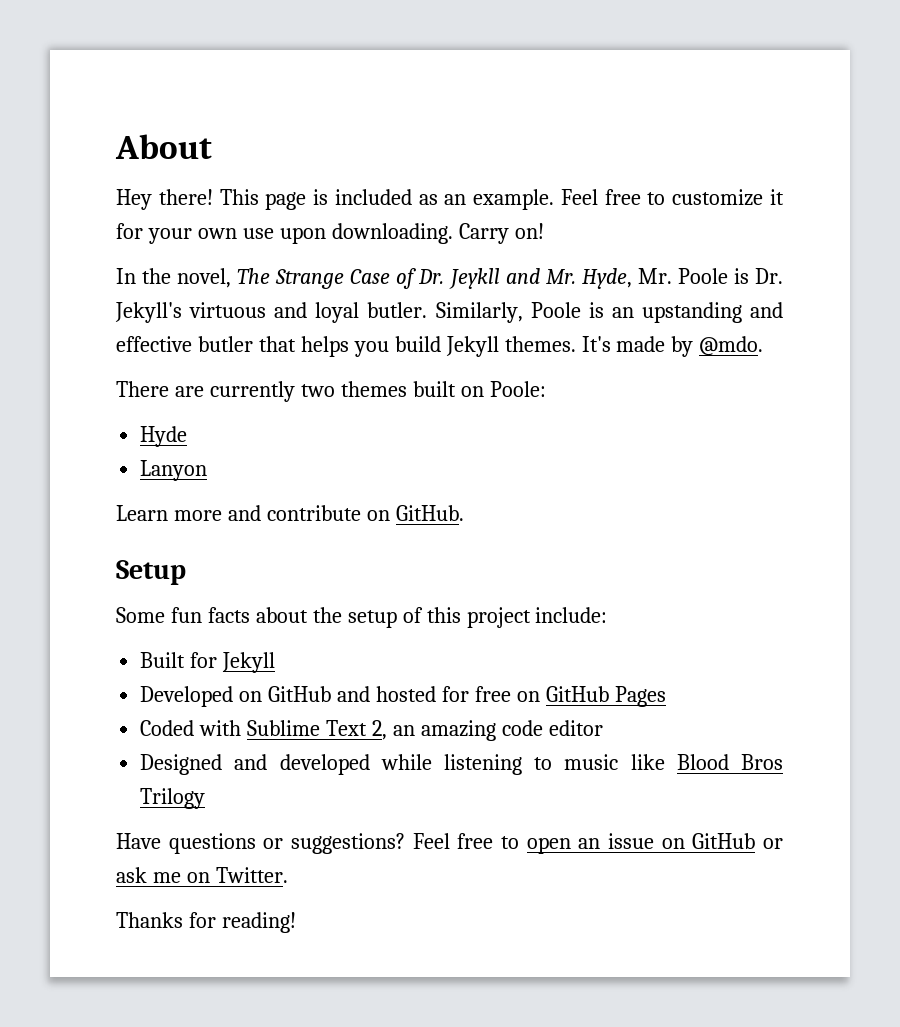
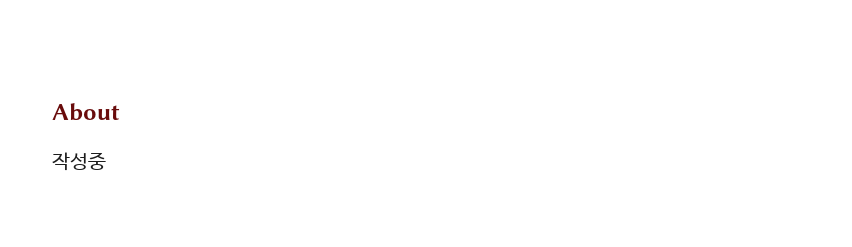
[116,189,784,210] [116,223,544,244] [116,268,784,289] [115,302,784,323] [116,336,764,357] [116,381,546,402] [140,426,188,447] [140,460,208,481] [116,505,464,521] [116,560,186,585] [116,607,608,628] [140,652,276,673] [140,686,666,707] [140,720,603,741] [140,754,783,775] [140,788,206,809] [116,833,783,854] [116,867,288,883] [116,912,296,933] Hey there! This page is included as an example. Feel free to customize it for your own use upon downloading. Carry on! // In the novel, The Strange Case of Dr. Jeykll and Mr. Hyde, Mr. Poole is Dr. Jekyll's virtuous and loyal butler. Similarly, Poole is an upstanding and effective butler that helps you build Jekyll themes. It's made by @mdo. // There are currently two themes built on Poole: // Hyde // Lanyon // Learn more and contribute on GitHub. // Setup // Some fun facts about the setup of this project include: // Built for Jekyll // Developed on GitHub and hosted for free on GitHub Pages // Coded with Sublime Text 2, an amazing code editor // Designed and developed while listening to music like Blood Bros Trilogy // Have questions or suggestions? Feel free to open an issue on GitHub or ask me on Twitter. // Thanks for reading! -> [52,152,106,171] 작성중

